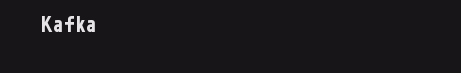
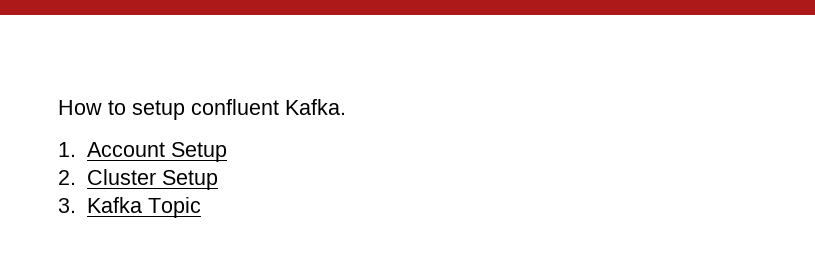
[41,16,96,32] Kafka -> [58,99,346,120] [58,142,227,162] [58,169,218,190] [58,197,201,218] How to setup confluent Kafka. // 1. Account Setup // 2. Cluster Setup // 3. Kafka Topic

